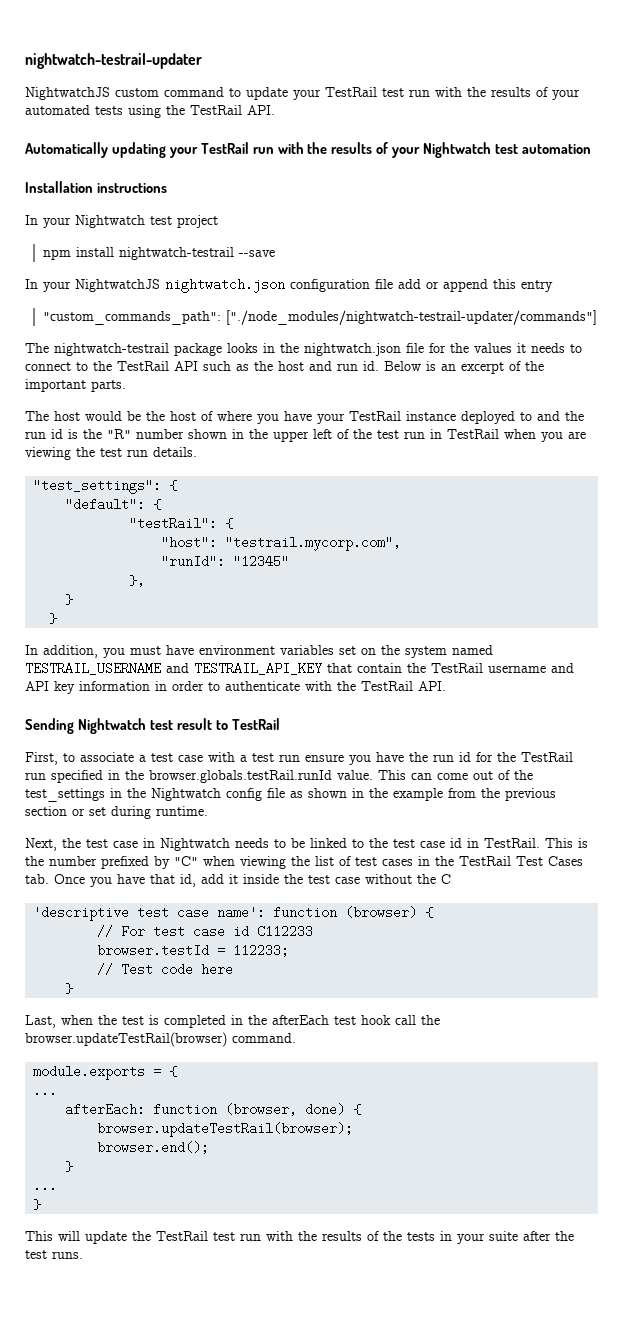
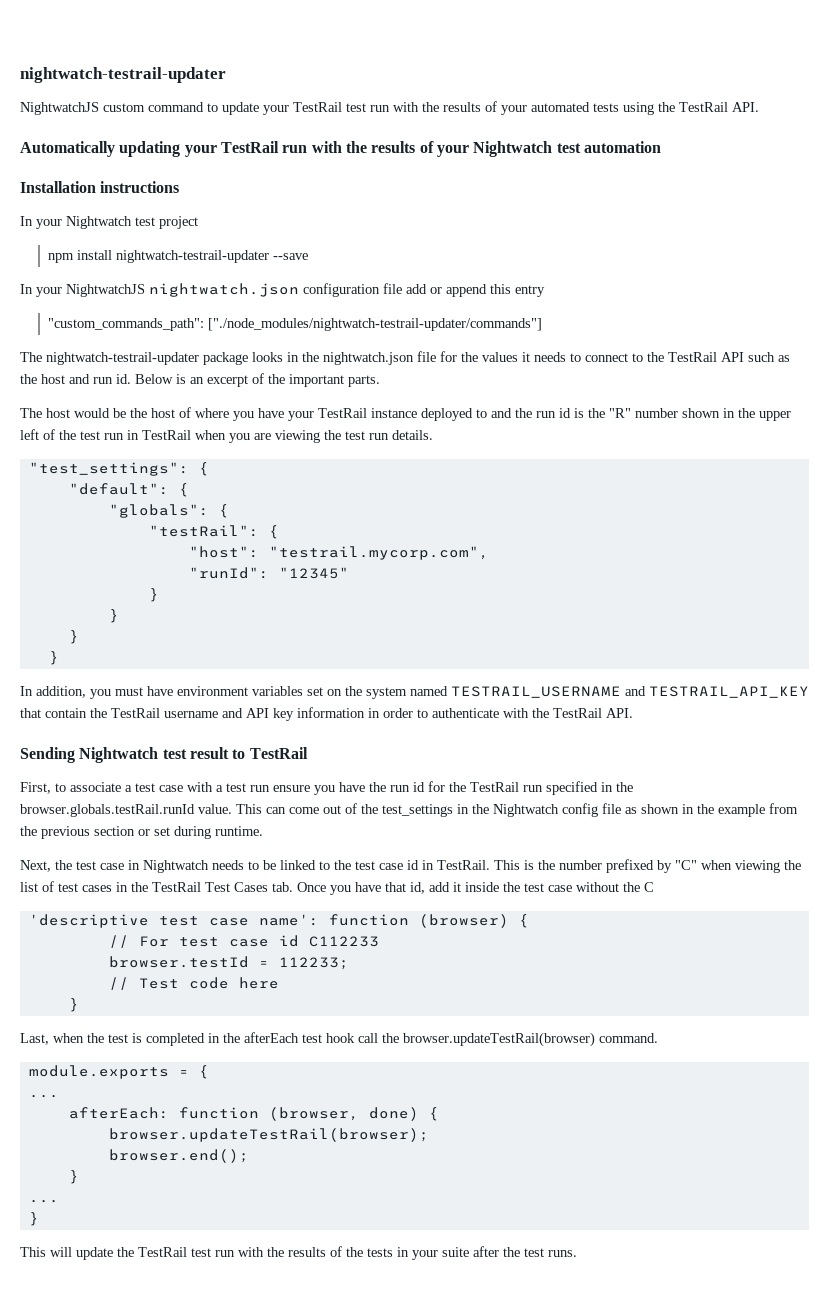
[119,247,235,260] nightwatch-testrail -> [116,250,270,263] nightwatch-testrail-updater
[54,343,169,356] nightwatch-testrail -> [46,352,199,365] nightwatch-testrail-updater
(162, 504) none -> [108,504,229,518] // "globals": {
[129,574,146,587] }, -> [148,588,159,602] [108,609,119,623] } // }

